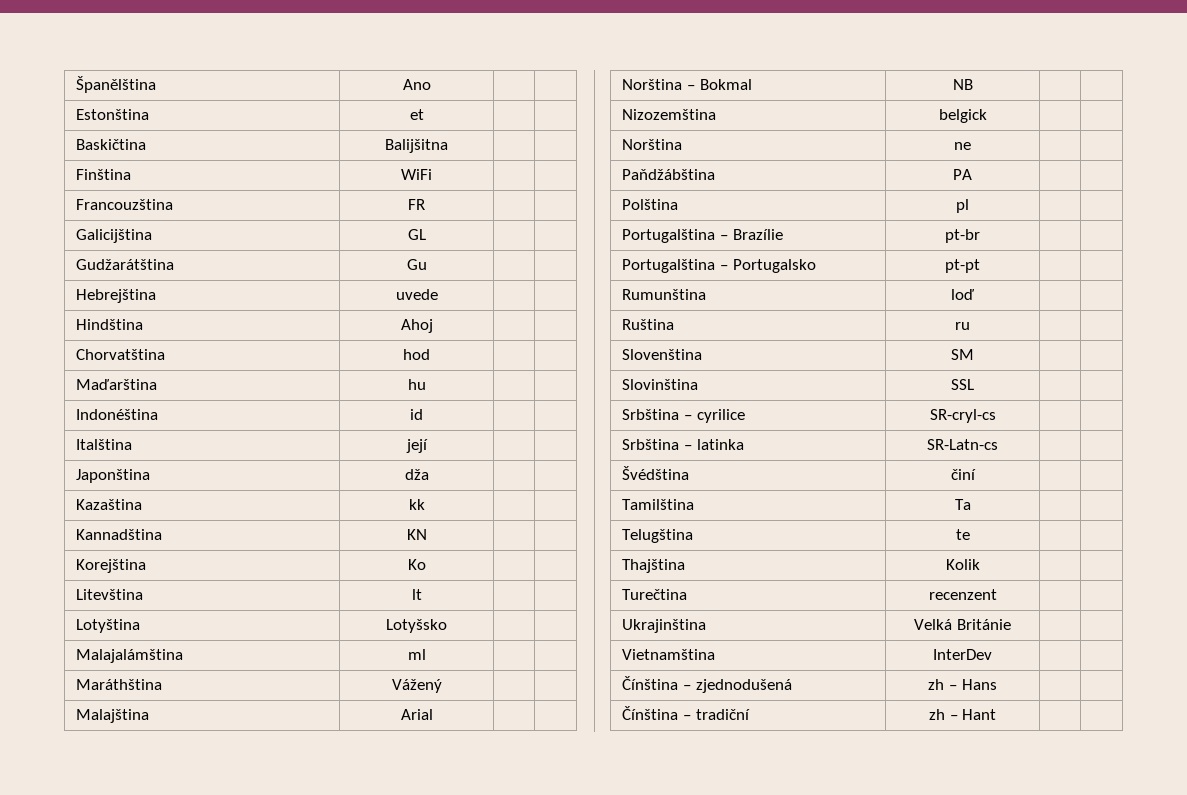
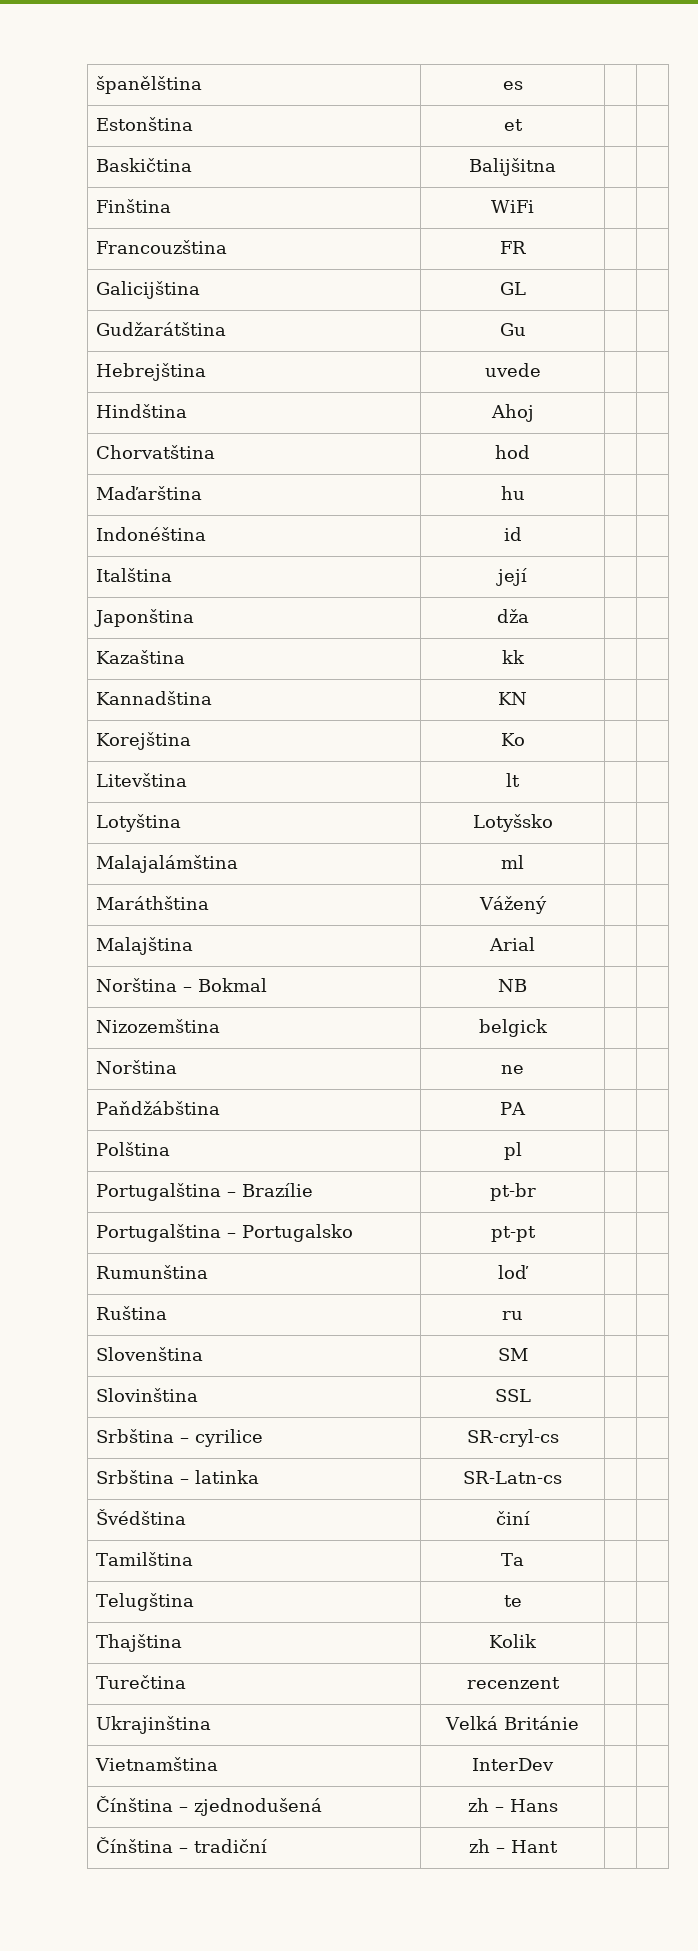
[76,76,157,93] [402,79,431,90] Španělština | Ano -> [95,76,202,94] [502,81,523,90] španělština | es

